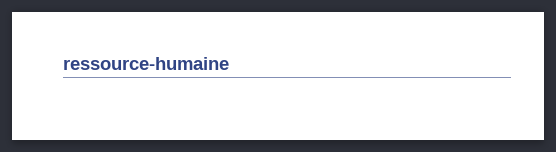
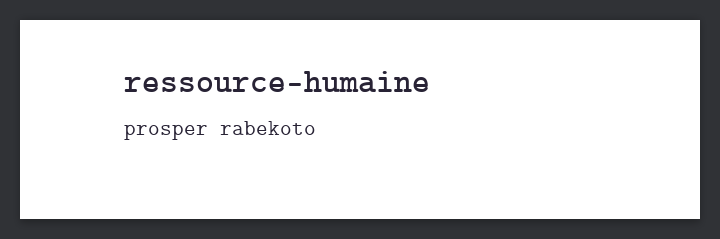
(229, 63) none -> [124,121,316,140] // prosper rabekoto

